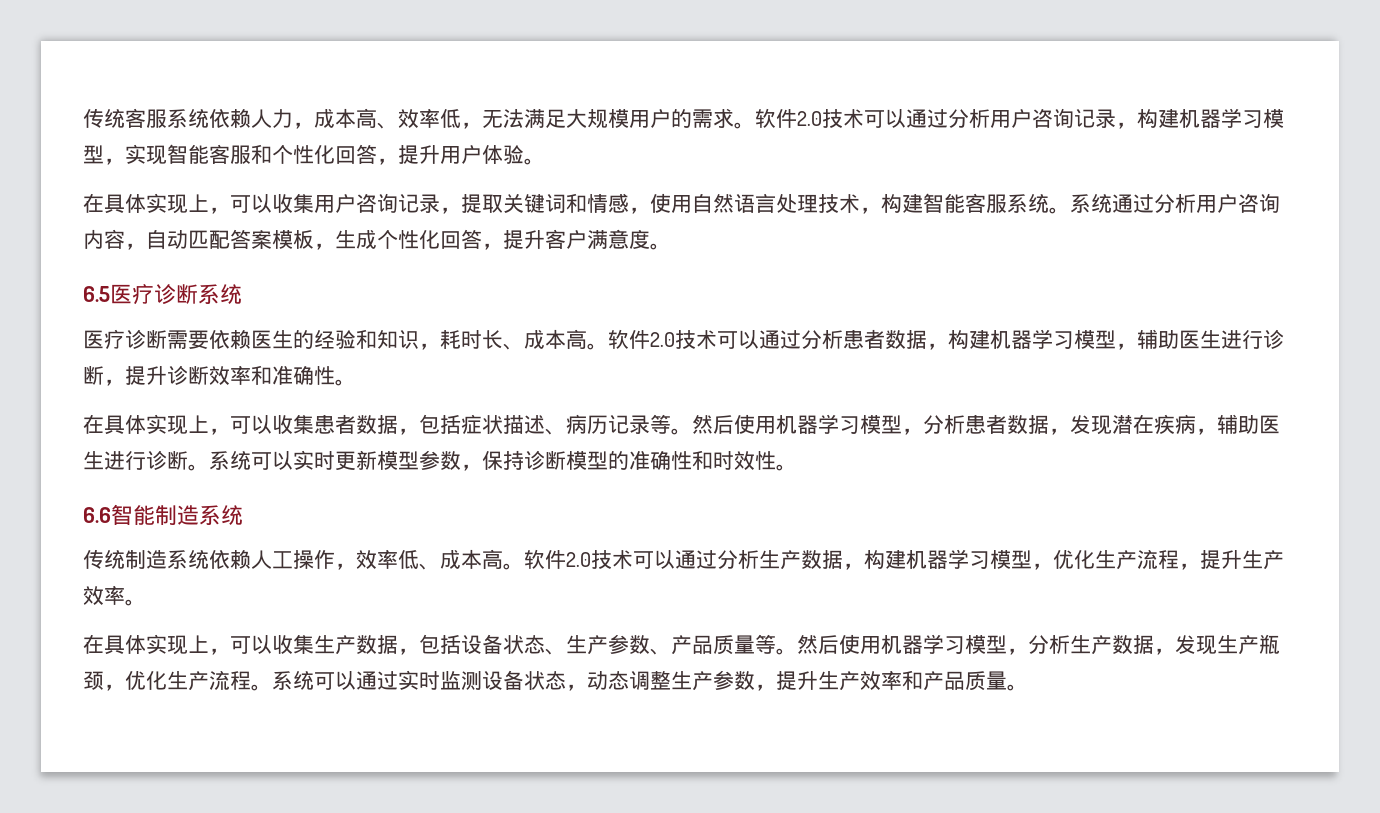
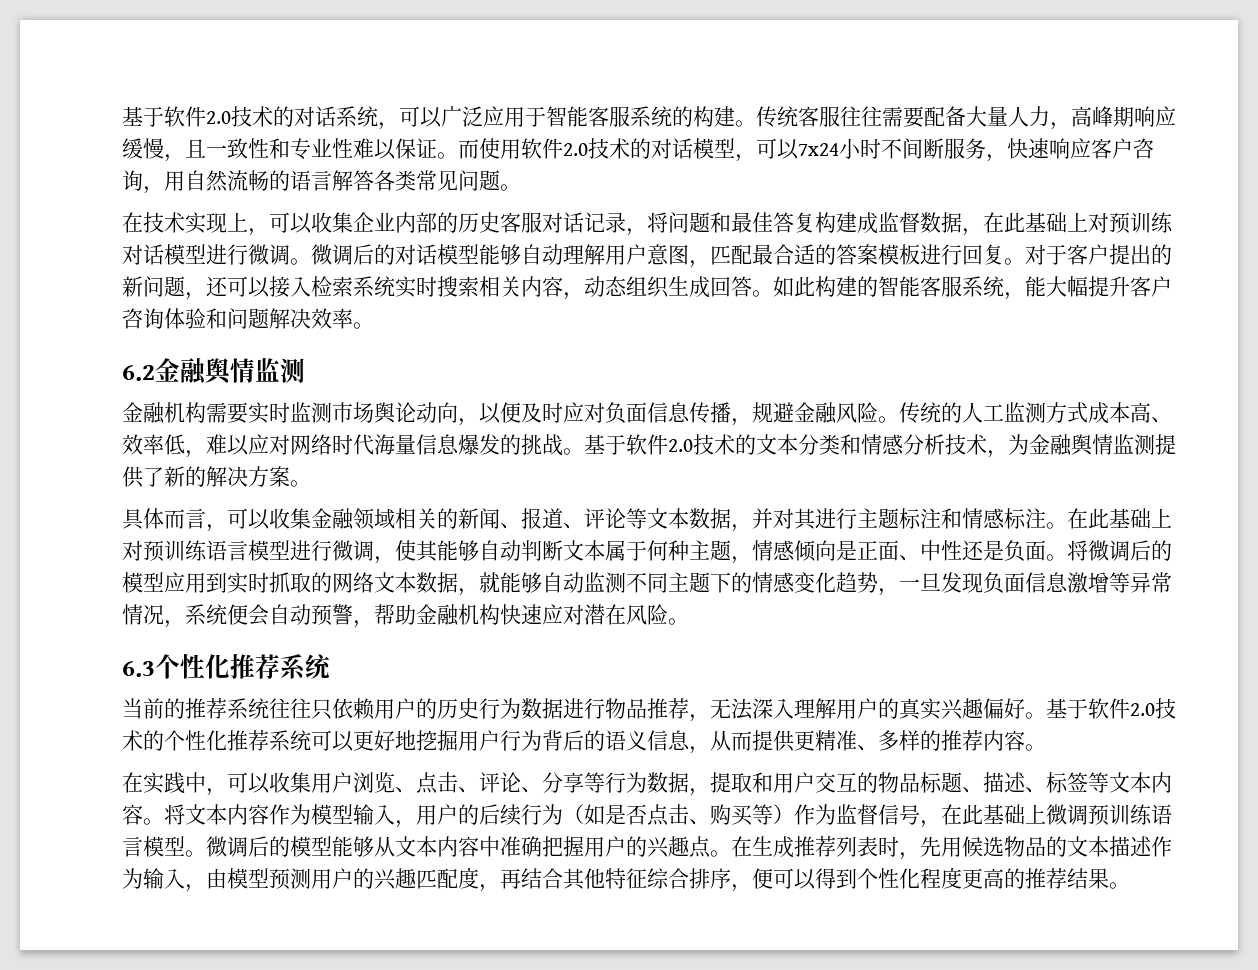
[83,108,1284,129] [83,144,545,165] [83,193,209,214] 传统客服系统依赖人力，成本高、效率低，无法满足大规模用户的需求。软件2.0技术可以通过分析用户咨询记录，构建机器学习模型，实现智能客服和个性化回答，提升用户体验。 // 在具体实现上 -> [122,106,1176,130] [122,138,1154,162] [122,170,521,194] [122,212,1173,236] [122,244,1172,268] [122,276,1172,300] [122,308,374,329] [122,358,305,385] [122,402,1172,426] [122,434,1176,458] [122,466,311,488] [122,508,1172,532] [122,540,1172,564] [122,572,1172,596] [122,604,689,628] [122,654,331,680] [122,698,1176,722] [122,730,1046,754] [122,772,206,794] 基于软件2.0技术的对话系统，可以广泛应用于智能客服系统的构建。传统客服往往需要配备大量人力，高峰期响应缓慢，且一致性和专业性难以保证。而使用软件2.0技术的对话模型，可以7x24小时不间断服务，快速响应客户咨询，用自然流畅的语言解答各类常见问题。 // 在技术实现上，可以收集企业内部的历史客服对话记录，将问题和最佳答复构建成监督数据，在此基础上对预训练对话模型进行微调。微调后的对话模型能够自动理解用户意图，匹配最合适的答案模板进行回复。对于客户提出的新问题，还可以接入检索系统实时搜索相关内容，动态组织生成回答。如此构建的智能客服系统，能大幅提升客户咨询体验和问题解决效率。 // 6.2金融舆情监测 // 金融机构需要实时监测市场舆论动向，以便及时应对负面信息传播，规避金融风险。传统的人工监测方式成本高、效率低，难以应对网络时代海量信息爆发的挑战。基于软件2.0技术的文本分类和情感分析技术，为金融舆情监测提供了新的解决方案。 // 具体而言，可以收集金融领域相关的新闻、报道、评论等文本数据，并对其进行主题标注和情感标注。在此基础上对预训练语言模型进行微调，使其能够自动判断文本属于何种主题，情感倾向是正面、中性还是负面。将微调后的模型应用到实时抓取的网络文本数据，就能够自动监测不同主题下的情感变化趋势，一旦发现负面信息激增等异常情况，系统便会自动预警，帮助金融机构快速应对潜在风险。 // 6.3个性化推荐系统 // 当前的推荐系统往往只依赖用户的历史行为数据进行物品推荐，无法深入理解用户的真实兴趣偏好。基于软件2.0技术的个性化推荐系统可以更好地挖掘用户行为背后的语义信息，从而提供更精准、多样的推荐内容。 // 在实践中
[356,193,1280,214] [83,229,671,250] [83,284,242,305] [83,329,1284,350] [83,365,356,386] [83,414,1280,435] [83,450,797,471] [83,504,243,525] [83,549,1284,570] [83,585,146,606] [83,634,1280,655] [83,670,1007,691] 咨询记录，提取关键词和情感，使用自然语言处理技术，构建智能客服系统。系统通过分析用户咨询内容，自动匹配答案模板，生成个性化回答，提升客户满意度。 // 6.5医疗诊断系统 // 医疗诊断需要依赖医生的经验和知识，耗时长、成本高。软件2.0技术可以通过分析患者数据，构建机器学习模型，辅助医生进行诊断，提升诊断效率和准确性。 // 在具体实现上，可以收集患者数据，包括症状描述、病历记录等。然后使用机器学习模型，分析患者数据，发现潜在疾病，辅助医生进行诊断。系统可以实时更新模型参数，保持诊断模型的准确性和时效性。 // 6.6智能制造系统 // 传统制造系统依赖人工操作，效率低、成本高。软件2.0技术可以通过分析生产数据，构建机器学习模型，优化生产流程，提升生产效率。 // 在具体实现上，可以收集生产数据，包括设备状态、生产参数、产品质量等。然后使用机器学习模型，分析生产数据，发现生产瓶颈，优化生产流程。系统可以通过实时监测设备状态，动态调整生产参数，提升生产效率和产品质量 -> [353,772,1172,796] [122,804,1172,828] [122,836,1172,860] [122,867,1109,892] 浏览、点击、评论、分享等行为数据，提取和用户交互的物品标题、描述、标签等文本内容。将文本内容作为模型输入，用户的后续行为（如是否点击、购买等）作为监督信号，在此基础上微调预训练语言模型。微调后的模型能够从文本内容中准确把握用户的兴趣点。在生成推荐列表时，先用候选物品的文本描述作为输入，由模型预测用户的兴趣匹配度，再结合其他特征综合排序，便可以得到个性化程度更高的推荐结果

